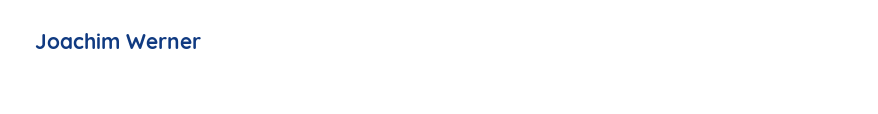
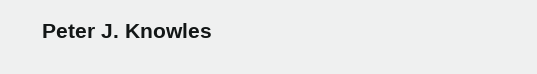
[35,33,201,49] Joachim Werner -> [42,23,212,38] Peter J. Knowles

